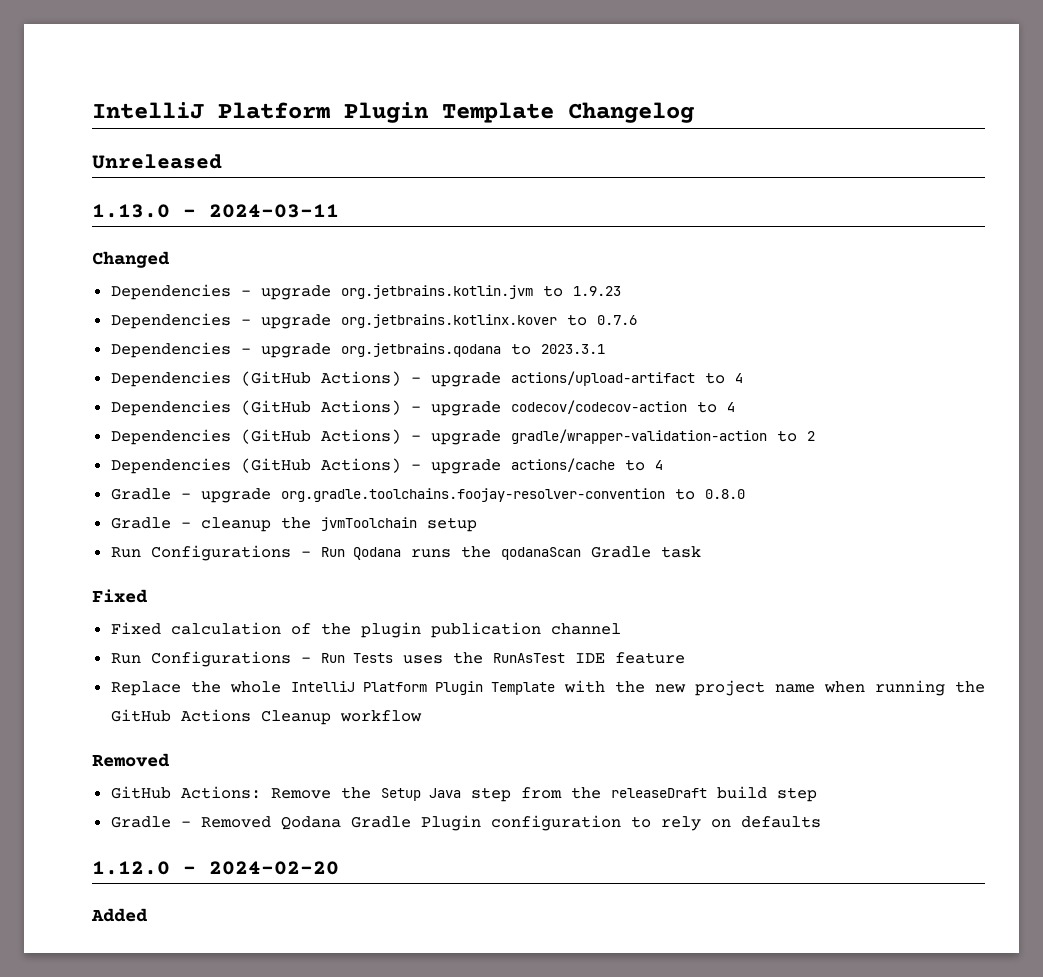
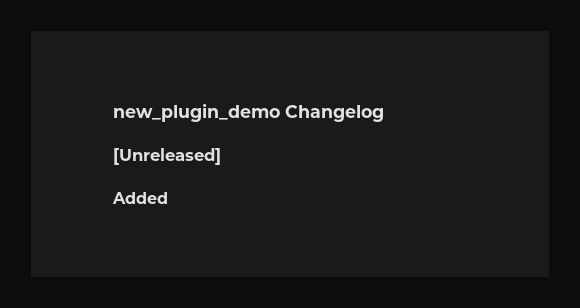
[92,102,694,123] [92,154,222,169] [92,204,339,218] [92,251,170,268] [110,284,621,300] [110,313,637,329] [110,342,605,358] [110,371,743,387] [110,400,735,416] [110,429,815,445] [110,458,663,474] [110,488,745,503] [110,517,477,532] [110,545,701,561] [92,589,148,603] [110,622,621,638] [110,651,685,667] [110,680,985,696] [110,709,422,725] [92,753,170,767] [110,786,817,802] [110,815,821,831] [92,861,339,875] IntelliJ Platform Plugin Template Changelog // Unreleased // 1.13.0 - 2024-03-11 // Changed // Dependencies - upgrade org.jetbrains.kotlin.jvm to 1.9.23 // Dependencies - upgrade org.jetbrains.kotlinx.kover to 0.7.6 // Dependencies - upgrade org.jetbrains.qodana to 2023.3.1 // Dependencies (GitHub Actions) - upgrade actions/upload-artifact to 4 // Dependencies (GitHub Actions) - upgrade codecov/codecov-action to 4 // Dependencies (GitHub Actions) - upgrade gradle/wrapper-validation-action to 2 // Dependencies (GitHub Actions) - upgrade actions/cache to 4 // Gradle - upgrade org.gradle.toolchains.foojay-resolver-convention to 0.8.0 // Gradle - cleanup the jvmToolchain setup // Run Configurations - Run Qodana runs the qodanaScan Gradle task // Fixed // Fixed calculation of the plugin publication channel // Run Configurations - Run Tests uses the RunAsTest IDE feature // Replace the whole IntelliJ Platform Plugin Template with the new project name when running the GitHub Actions Cleanup workflow // Removed // GitHub Actions: Remove the Setup Java step from the releaseDraft build step // Gradle - Removed Qodana Gradle Plugin configuration to rely on defaults // 1.12.0 - 2024-02-20 -> [113,103,384,122] [113,148,221,165] new_plugin_demo Changelog // [Unreleased]

